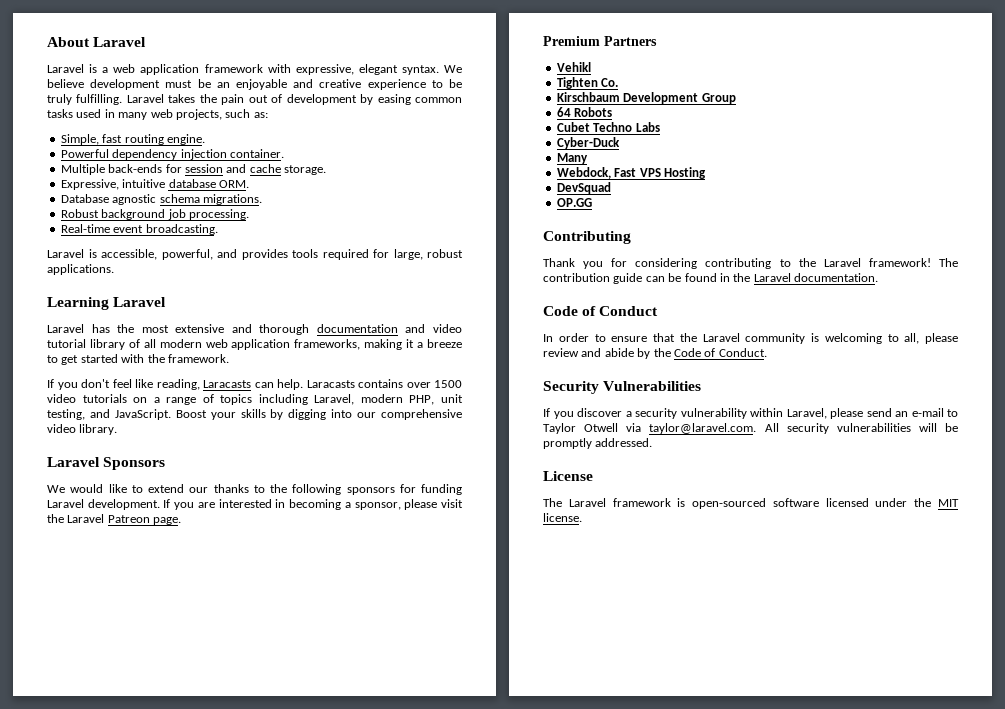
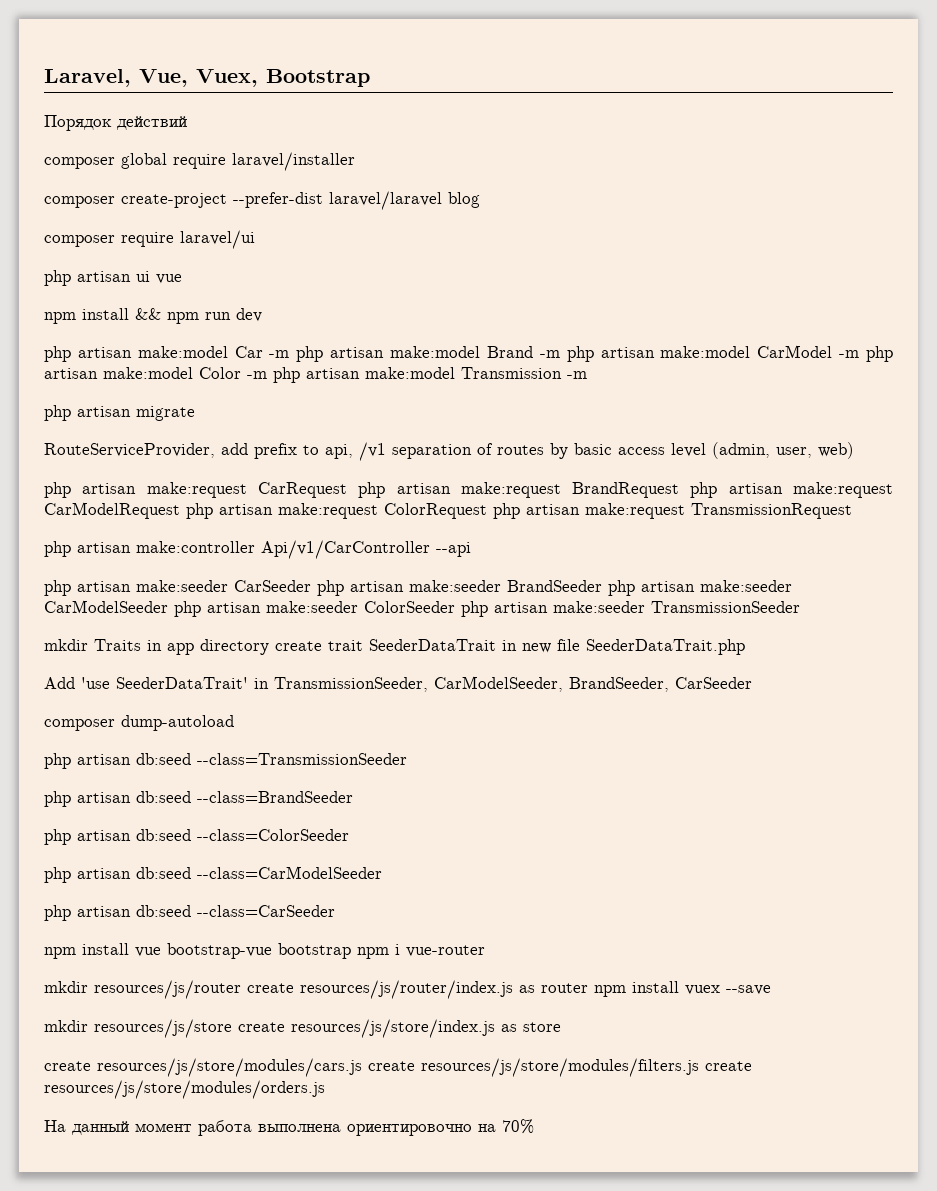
[47,37,147,47] [47,64,462,75] [47,79,462,90] [47,94,463,105] [47,109,268,120] [60,134,205,145] [60,149,284,160] [60,164,326,175] [60,179,249,190] [60,194,262,205] [60,209,249,220] [60,224,218,235] [47,249,463,260] [47,264,114,275] [47,297,167,310] [47,324,462,335] [47,339,463,350] [47,354,229,365] [47,379,462,390] [47,394,463,405] [47,409,462,420] [47,424,118,435] [47,457,166,470] [47,484,462,495] [47,499,464,510] [47,514,182,525] [543,36,657,46] [556,62,591,72] [556,77,619,89] [556,92,736,104] [556,107,613,117] [556,122,660,132] [556,137,620,149] [556,153,588,164] [556,167,706,179] [556,182,611,194] [556,198,592,207] [543,231,631,244] [543,258,958,269] [543,273,878,284] [543,306,659,316] [543,333,958,344] [543,348,767,359] [543,381,702,394] [543,408,958,419] [543,423,958,434] [543,438,653,449] [543,471,593,481] [543,498,959,509] [543,513,582,522] About Laravel // Laravel is a web application framework with expressive, elegant syntax. We believe development must be an enjoyable and creative experience to be truly fulfilling. Laravel takes the pain out of development by easing common tasks used in many web projects, such as: // Simple, fast routing engine. // Powerful dependency injection container. // Multiple back-ends for session and cache storage. // Expressive, intuitive database ORM. // Database agnostic schema migrations. // Robust background job processing. // Real-time event broadcasting. // Laravel is accessible, powerful, and provides tools required for large, robust applications. // Learning Laravel // Laravel has the most extensive and thorough documentation and video tutorial library of all modern web application frameworks, making it a breeze to get started with the framework. // If you don't feel like reading, Laracasts can help. Laracasts contains over 1500 video tutorials on a range of topics including Laravel, modern PHP, unit testing, and JavaScript. Boost your skills by digging into our comprehensive video library. // Laravel Sponsors // We would like to extend our thanks to the following sponsors for funding Laravel development. If you are interested in becoming a sponsor, please visit the Laravel Patreon page. // Premium Partners // Vehikl // Tighten Co. // Kirschbaum Development Group // 64 Robots // Cubet Techno Labs // Cyber-Duck // Many // Webdock, Fast VPS Hosting // DevSquad // OP.GG // Contributing // Thank you for considering contributing to the Laravel framework! The contribution guide can be found in the Laravel documentation. // Code of Conduct // In order to ensure that the Laravel community is welcoming to all, please review and abide by the Code of Conduct. // Security Vulnerabilities // If you discover a security vulnerability within Laravel, please send an e-mail to Taylor Otwell via taylor@laravel.com. All security vulnerabilities will be promptly addressed. // License // The Laravel framework is open-sourced software licensed under the MIT license. -> [44,69,370,87] [44,115,187,131] [44,152,355,171] [44,191,480,210] [44,230,255,249] [44,270,182,286] [44,308,262,324] [44,345,894,362] [44,367,587,383] [44,405,195,421] [44,442,854,461] [44,482,893,498] [44,502,852,519] [44,540,471,559] [44,580,792,596] [44,600,800,617] [44,639,745,655] [44,676,752,692] [44,715,234,731] [44,753,407,769] [44,791,353,807] [44,829,349,845] [44,866,382,883] [44,905,335,921] [44,943,485,959] [44,980,771,999] [44,1019,561,1038] [44,1058,752,1077] [44,1080,325,1099] [44,1119,534,1136] Laravel, Vue, Vuex, Bootstrap // Порядок действий // composer global require laravel/installer // composer create-project --prefer-dist laravel/laravel blog // composer require laravel/ui // php artisan ui vue // npm install && npm run dev // php artisan make:model Car -m php artisan make:model Brand -m php artisan make:model CarModel -m php artisan make:model Color -m php artisan make:model Transmission -m // php artisan migrate // RouteServiceProvider, add prefix to api, /v1 separation of routes by basic access level (admin, user, web) // php artisan make:request CarRequest php artisan make:request BrandRequest php artisan make:request CarModelRequest php artisan make:request ColorRequest php artisan make:request TransmissionRequest // php artisan make:controller Api/v1/CarController --api // php artisan make:seeder CarSeeder php artisan make:seeder BrandSeeder php artisan make:seeder CarModelSeeder php artisan make:seeder ColorSeeder php artisan make:seeder TransmissionSeeder // mkdir Traits in app directory create trait SeederDataTrait in new file SeederDataTrait.php // Add 'use SeederDataTrait' in TransmissionSeeder, CarModelSeeder, BrandSeeder, CarSeeder // composer dump-autoload // php artisan db:seed --class=TransmissionSeeder // php artisan db:seed --class=BrandSeeder // php artisan db:seed --class=ColorSeeder // php artisan db:seed --class=CarModelSeeder // php artisan db:seed --class=CarSeeder // npm install vue bootstrap-vue bootstrap npm i vue-router // mkdir resources/js/router create resources/js/router/index.js as router npm install vuex --save // mkdir resources/js/store create resources/js/store/index.js as store // create resources/js/store/modules/cars.js create resources/js/store/modules/filters.js create resources/js/store/modules/orders.js // На данный момент работа выполнена ориентировочно на 70%

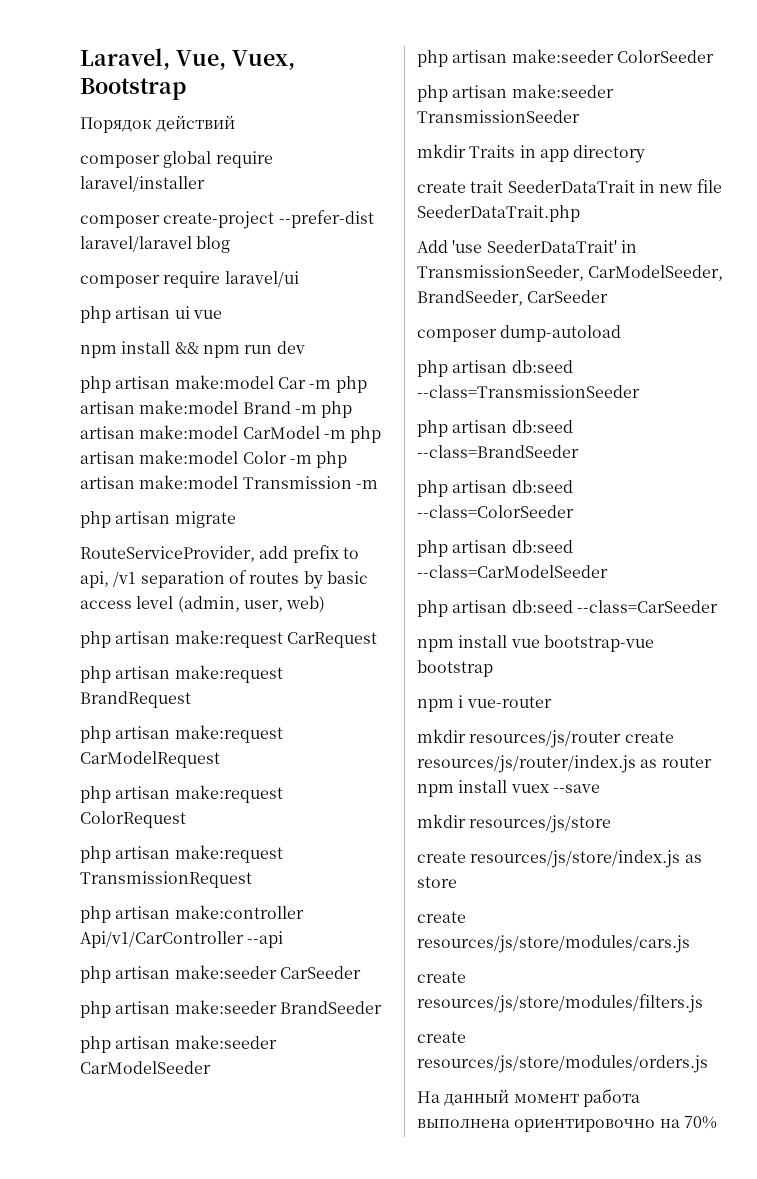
(347, 490) none -> (377, 640) //
(680, 490) none -> (191, 699) //
(180, 510) none -> (220, 759) //
(487, 511) none -> (186, 819) //
(311, 586) none -> (361, 972) //
(602, 586) none -> (382, 1007) //
(168, 606) none -> (211, 1067) //
(455, 607) none -> (714, 56) //
(269, 647) none -> (646, 154) //
(351, 951) none -> (493, 668) //
(232, 1028) none -> (612, 824) //
(362, 1067) none -> (690, 944) //
(699, 1067) none -> (703, 1003) //

